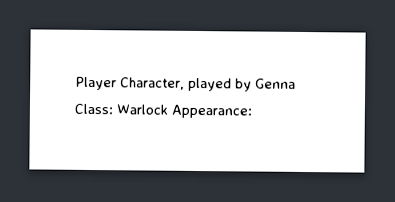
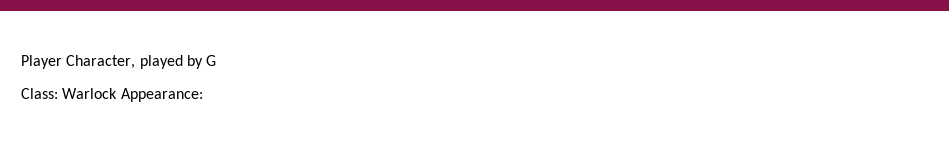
[255,78,296,89] Genna -> [206,55,217,66] G

